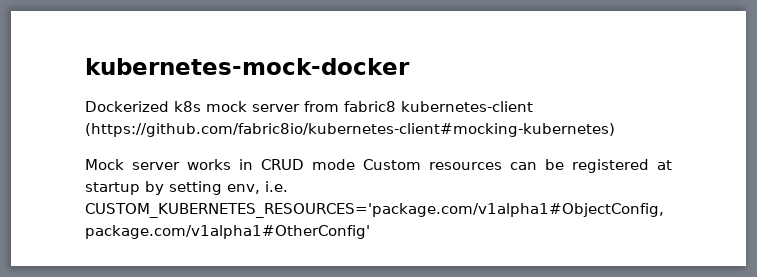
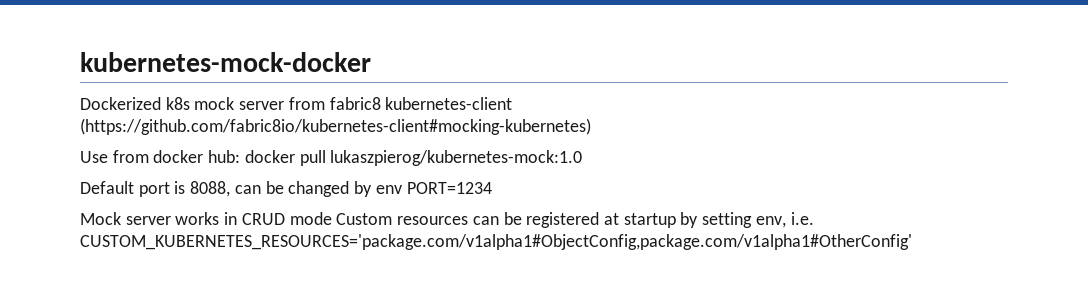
(615, 130) none -> [80,150,583,166] [80,181,492,197] // Use from docker hub: docker pull lukaszpierog/kubernetes-mock:1.0 // Default port is 8088, can be changed by env PORT=1234

